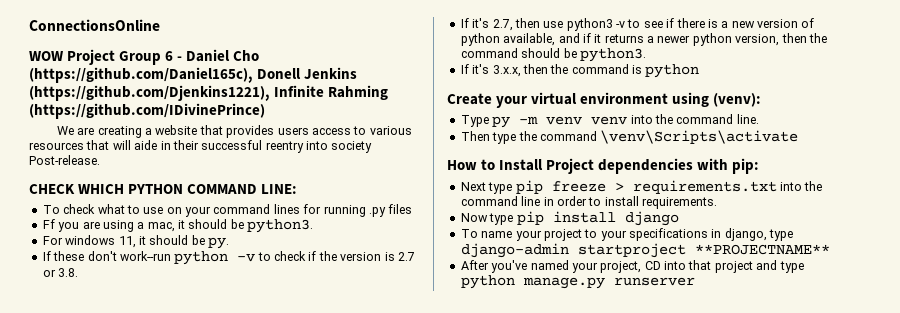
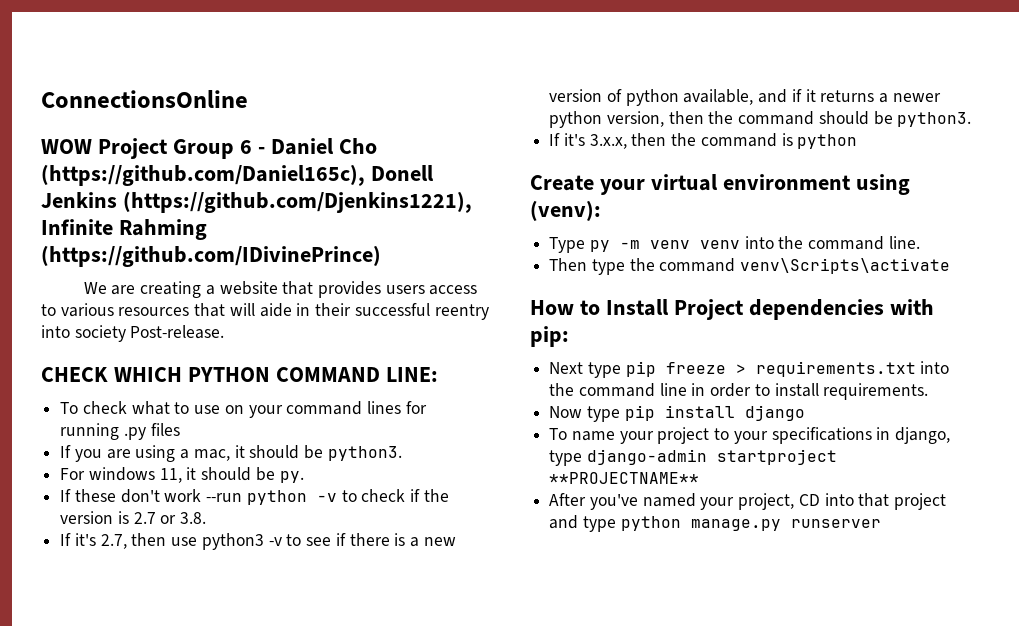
[42,219,55,229] Ff -> [60,445,72,458] If
[119,251,171,261] work--run -> [164,489,243,502] work --run
[600,130,799,144] \venv\Scripts\activate -> [740,258,951,274] venv\Scripts\activate

